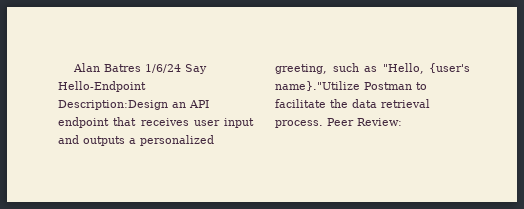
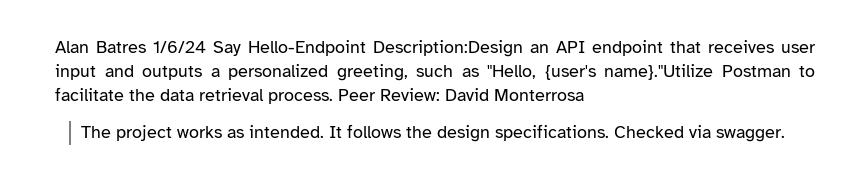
(402, 122) none -> [445,88,584,101] [80,124,785,142] David Monterrosa // The project works as intended. It follows the design specifications. Checked via swagger.

